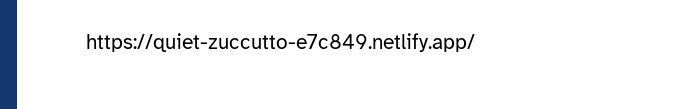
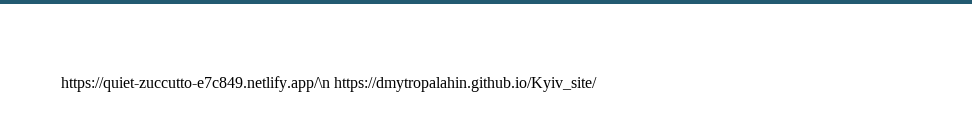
[86,33,475,52] https://quiet-zuccutto-e7c849.netlify.app/ -> [61,76,598,92] https://quiet-zuccutto-e7c849.netlify.app/\n https://dmytropalahin.github.io/Kyiv_site/

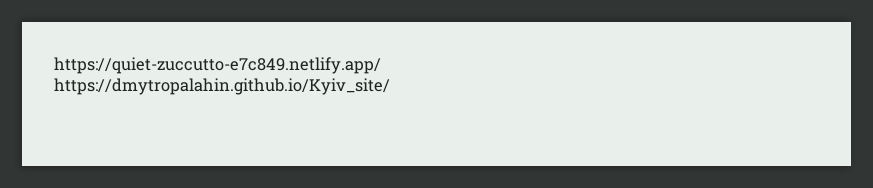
[61,76,330,92] https://quiet-zuccutto-e7c849.netlify.app/\n -> [54,57,381,74] https://quiet-zuccutto-e7c849.netlify.app/ //

